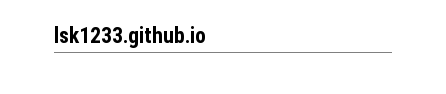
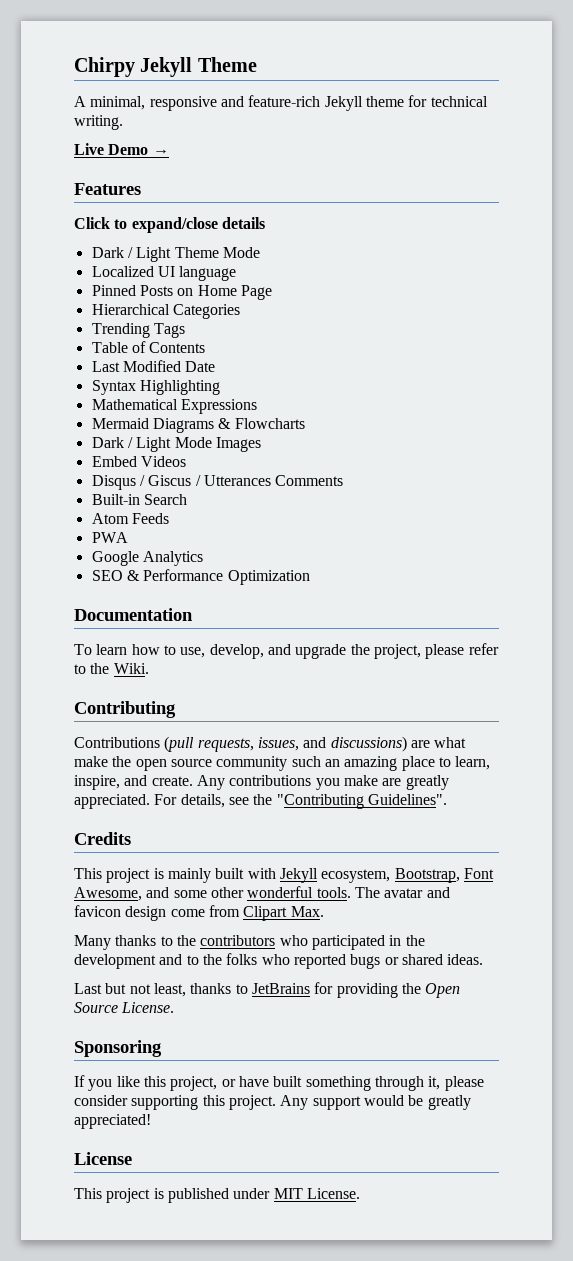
[54,26,206,48] lsk1233.github.io -> [74,57,257,77] [74,95,488,111] [74,115,123,130] [74,143,169,155] [74,183,141,195] [74,217,265,233] [91,247,260,262] [91,266,237,281] [91,285,272,300] [91,304,240,319] [91,323,185,338] [91,341,206,353] [91,360,216,372] [91,380,220,395] [91,399,257,414] [91,418,305,433] [91,437,261,452] [91,456,186,467] [91,475,344,490] [91,494,187,505] [91,513,169,524] [91,532,128,543] [91,551,203,566] [91,569,310,585] [74,608,193,621] [74,643,499,659] [74,663,149,674] [74,701,176,718] [74,736,467,752] [74,756,491,771] [74,775,449,790] [74,794,447,809] [74,832,131,845] [74,868,494,883] [74,886,450,901] [74,905,324,921] [74,935,425,950] [74,953,484,969] [74,982,461,998] [74,1002,175,1013] [74,1040,162,1057] [74,1075,484,1091] [74,1095,471,1110] [74,1114,151,1129] [74,1152,132,1165] [74,1188,360,1203] Chirpy Jekyll Theme // A minimal, responsive and feature-rich Jekyll theme for technical writing. // Live Demo → // Features // Click to expand/close details // Dark / Light Theme Mode // Localized UI language // Pinned Posts on Home Page // Hierarchical Categories // Trending Tags // Table of Contents // Last Modified Date // Syntax Highlighting // Mathematical Expressions // Mermaid Diagrams & Flowcharts // Dark / Light Mode Images // Embed Videos // Disqus / Giscus / Utterances Comments // Built-in Search // Atom Feeds // PWA // Google Analytics // SEO & Performance Optimization // Documentation // To learn how to use, develop, and upgrade the project, please refer to the Wiki. // Contributing // Contributions (pull requests, issues, and discussions) are what make the open source community such an amazing place to learn, inspire, and create. Any contributions you make are greatly appreciated. For details, see the "Contributing Guidelines". // Credits // This project is mainly built with Jekyll ecosystem, Bootstrap, Font Awesome, and some other wonderful tools. The avatar and favicon design come from Clipart Max. // Many thanks to the contributors who participated in the development and to the folks who reported bugs or shared ideas. // Last but not least, thanks to JetBrains for providing the Open Source License. // Sponsoring // If you like this project, or have built something through it, please consider supporting this project. Any support would be greatly appreciated! // License // This project is published under MIT License.

